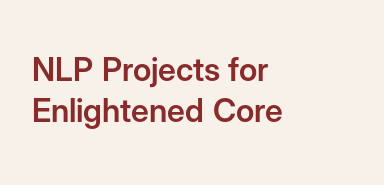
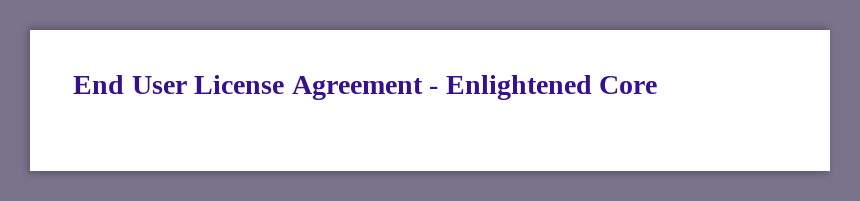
[32,57,269,88] NLP Projects for -> [73,75,439,100] End User License Agreement -

